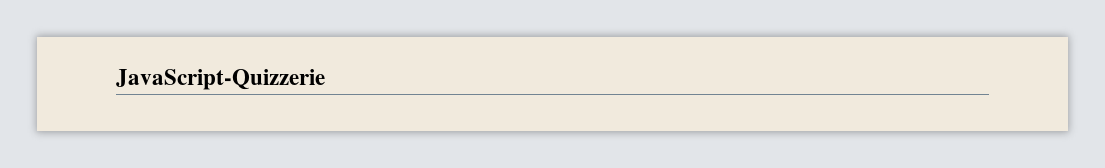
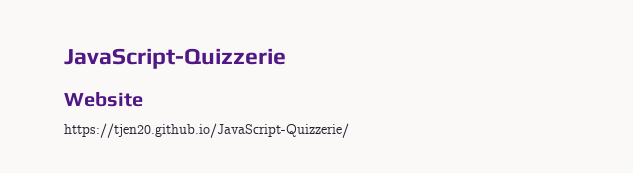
(325, 79) none -> [64,92,143,107] [64,123,349,138] // Website // https://tjen20.github.io/JavaScript-Quizzerie/

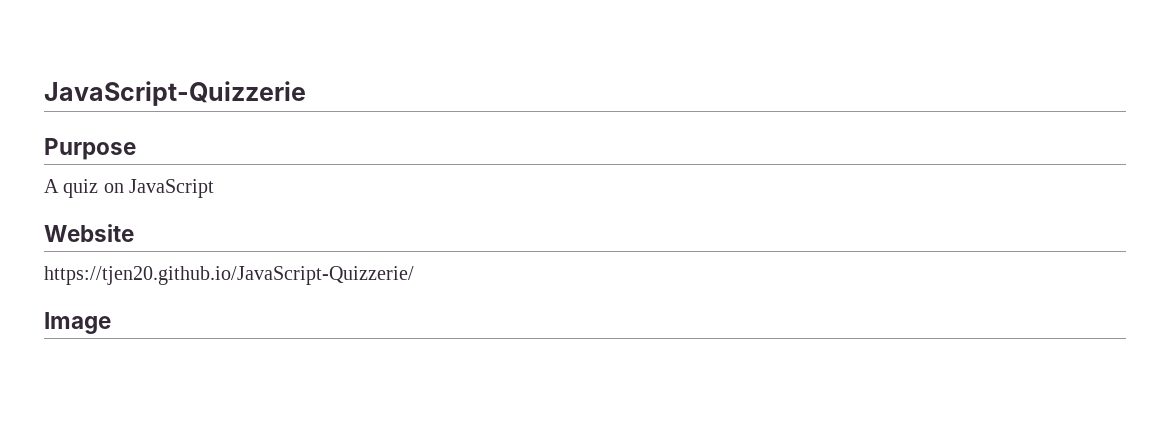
(286, 58) none -> [44,138,136,160] [44,179,215,198] // Purpose // A quiz on JavaScript
(349, 130) none -> [44,312,111,334] // Image

